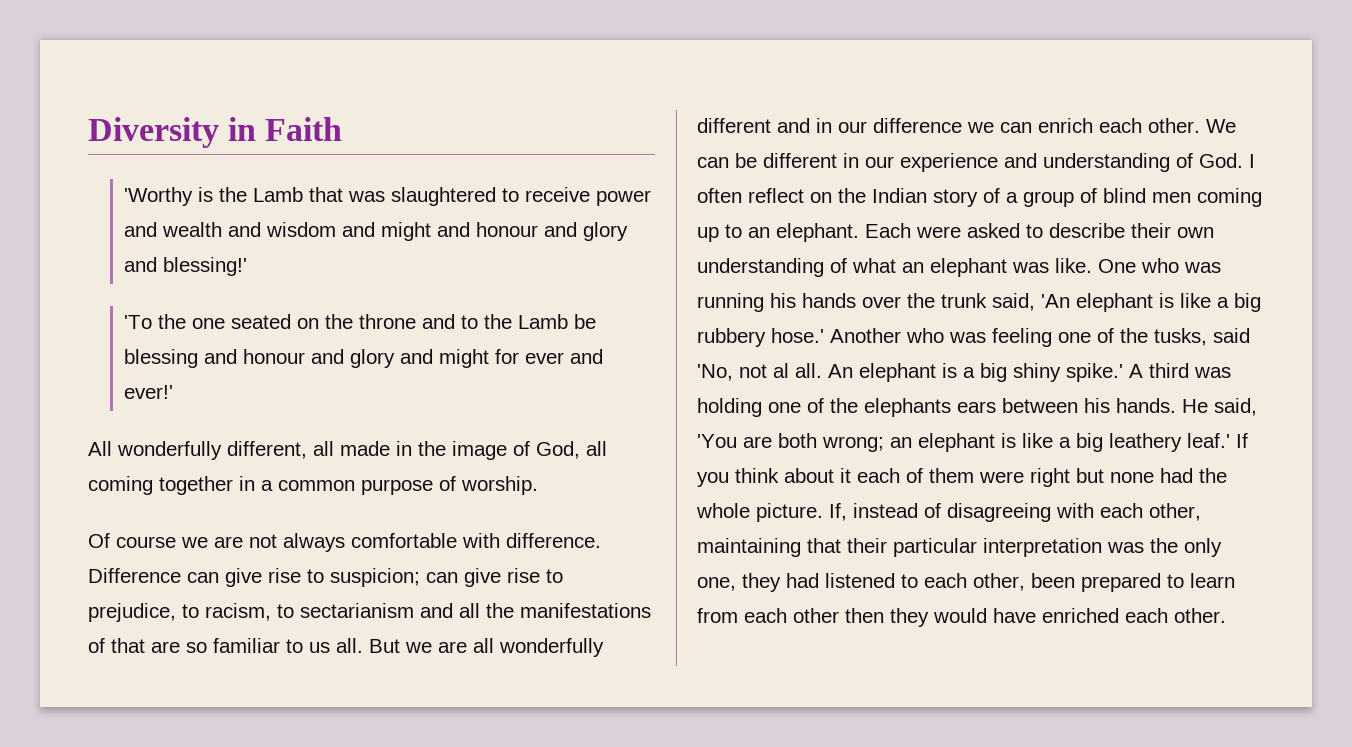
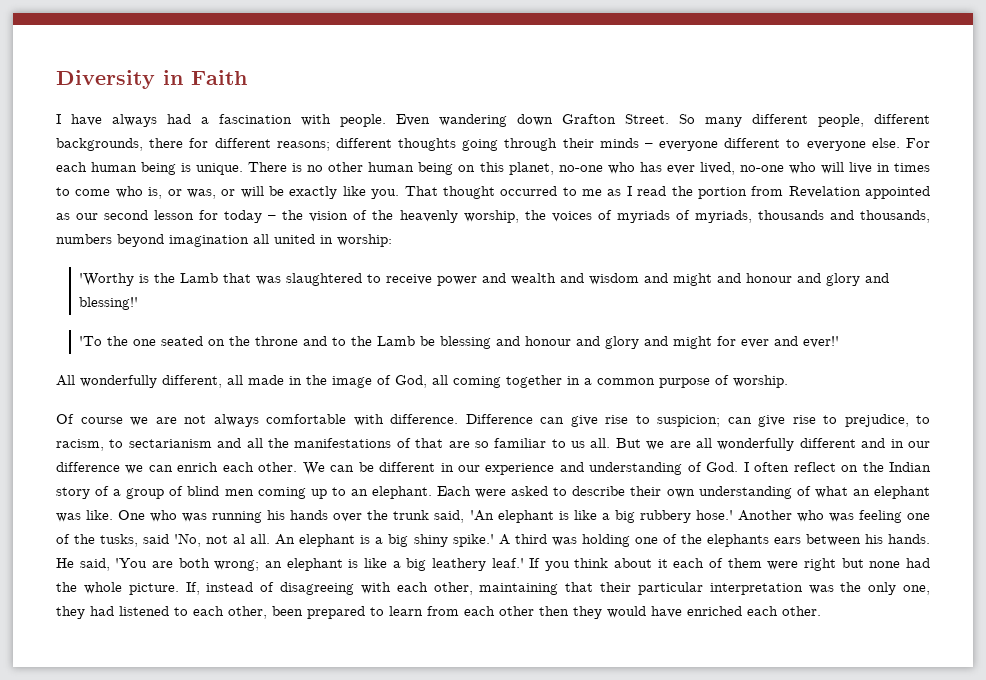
(343, 129) none -> [56,114,930,127] [56,138,930,151] [56,162,930,175] [56,186,930,199] [56,210,930,223] [56,234,392,247] // I have always had a fascination with people. Even wandering down Grafton Street. So many different people, different backgrounds, there for different reasons; different thoughts going through their minds – everyone different to everyone else. For each human being is unique. There is no other human being on this planet, no-one who has ever lived, no-one who will live in times to come who is, or was, or will be exactly like you. That thought occurred to me as I read the portion from Revelation appointed as our second lesson for today – the vision of the heavenly worship, the voices of myriads of myriads, thousands and thousands, numbers beyond imagination all united in worship:

